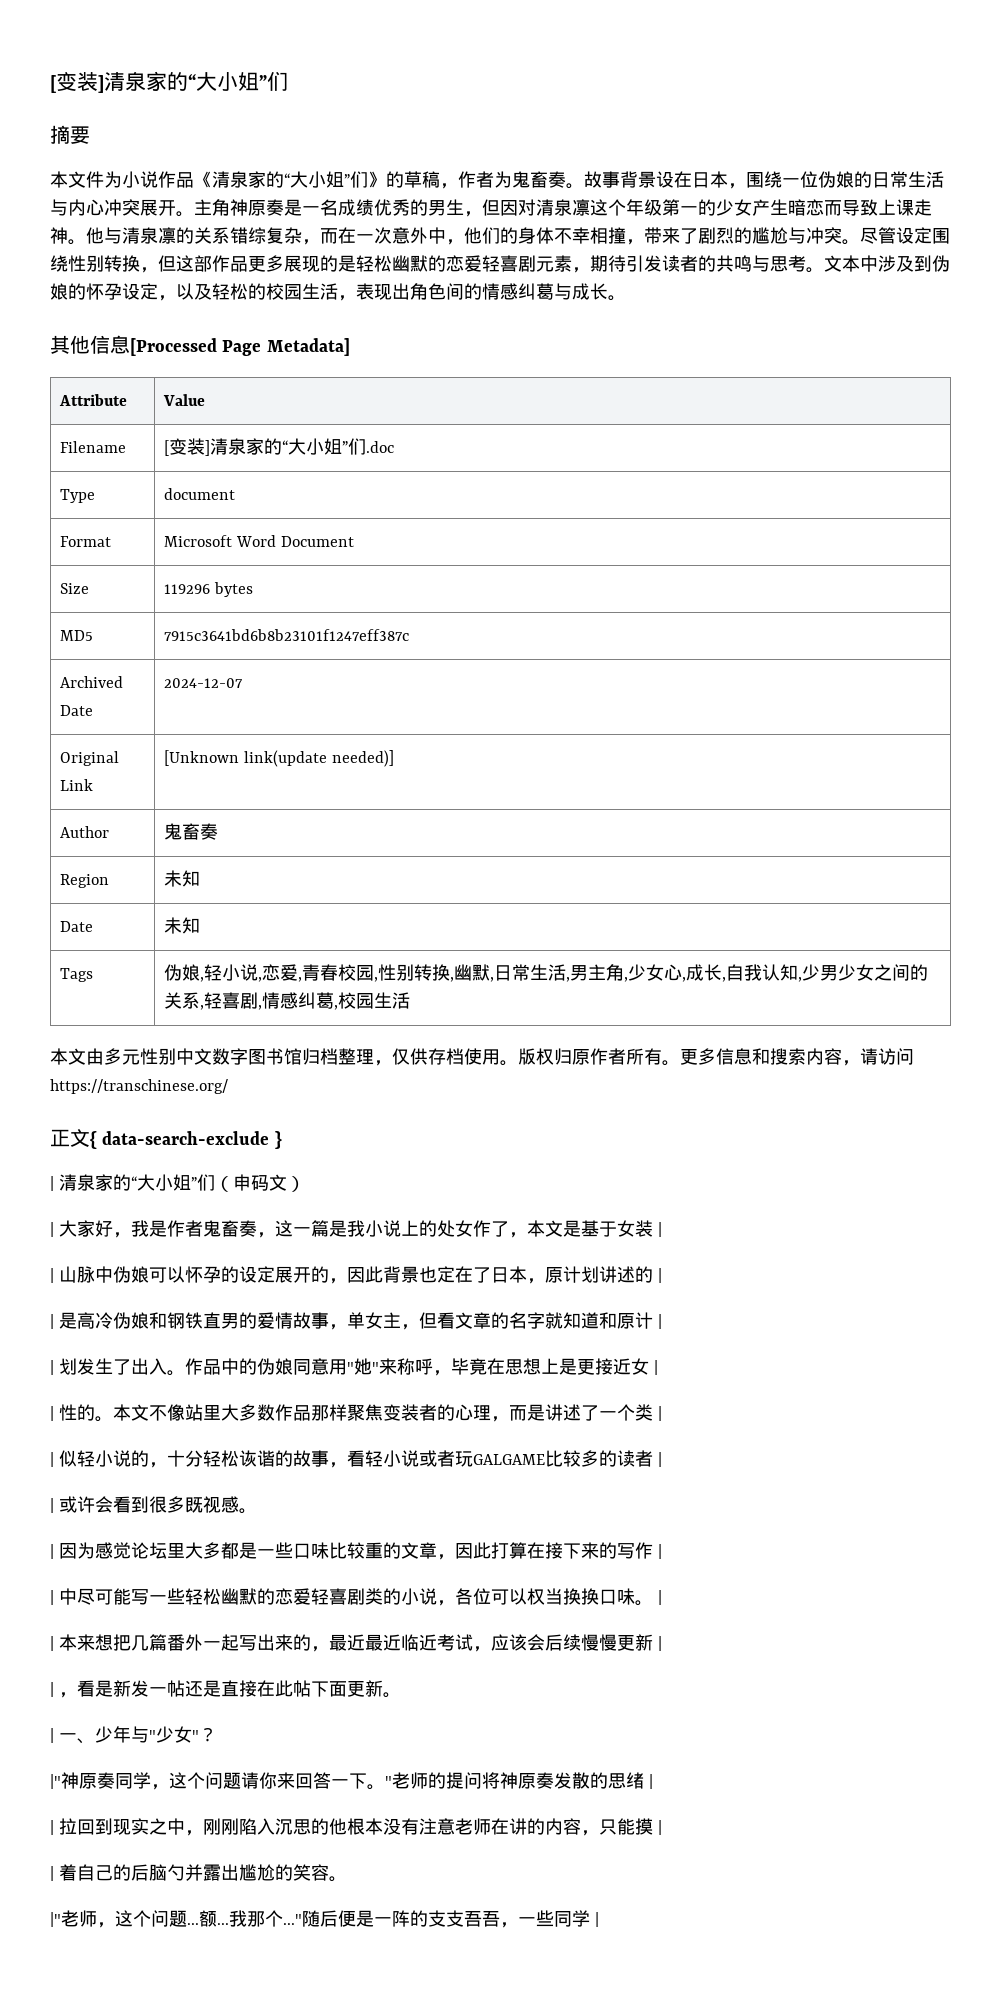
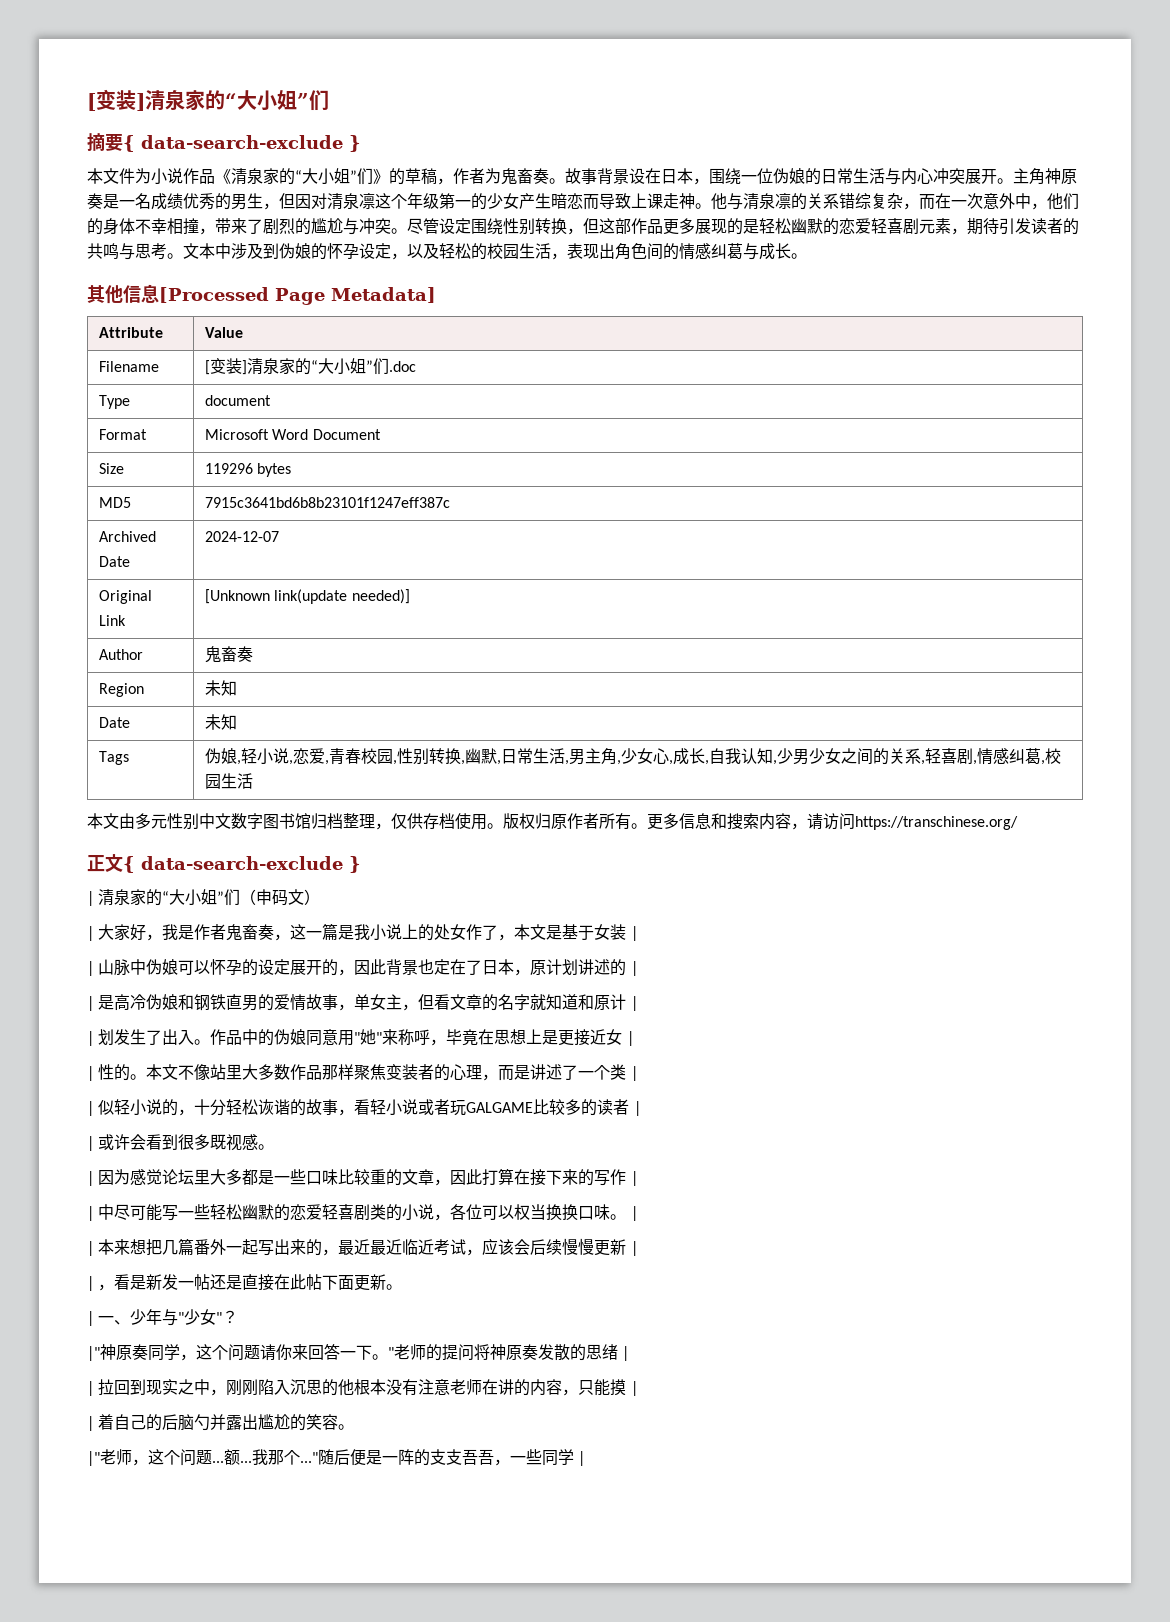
(90, 135) none -> [123,135,361,152] { data-search-exclude }

